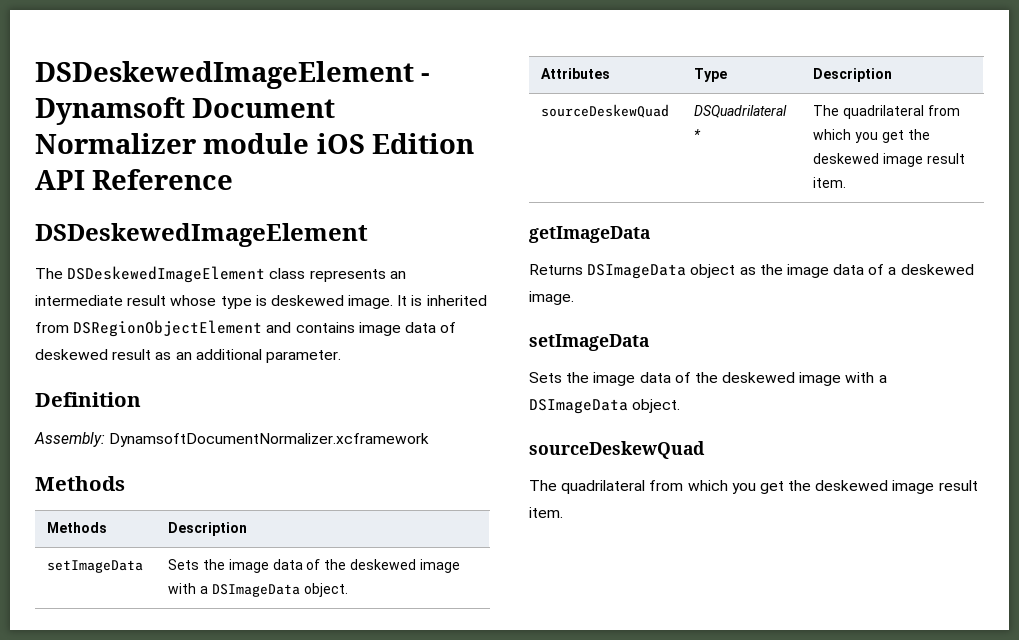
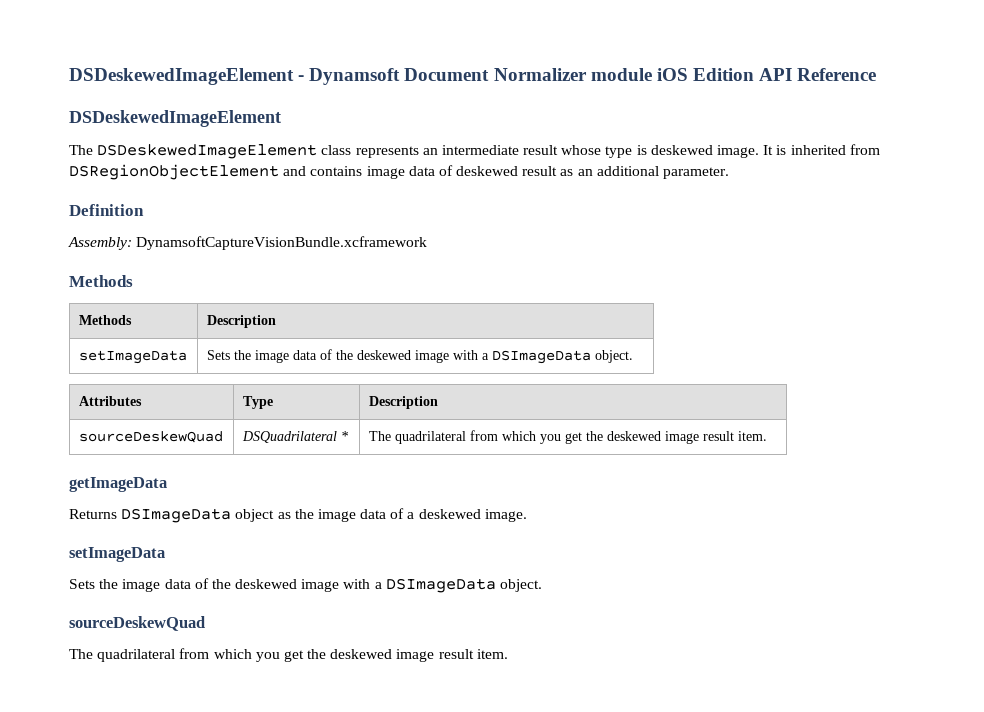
[109,433,430,447] DynamsoftDocumentNormalizer.xcframework -> [136,236,428,250] DynamsoftCaptureVisionBundle.xcframework

